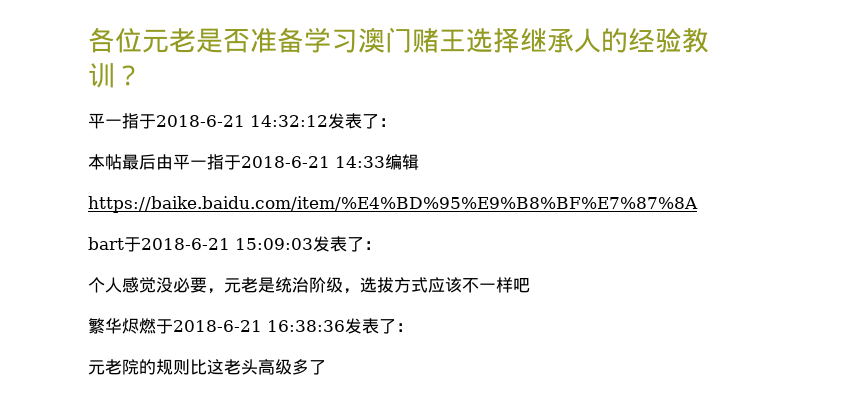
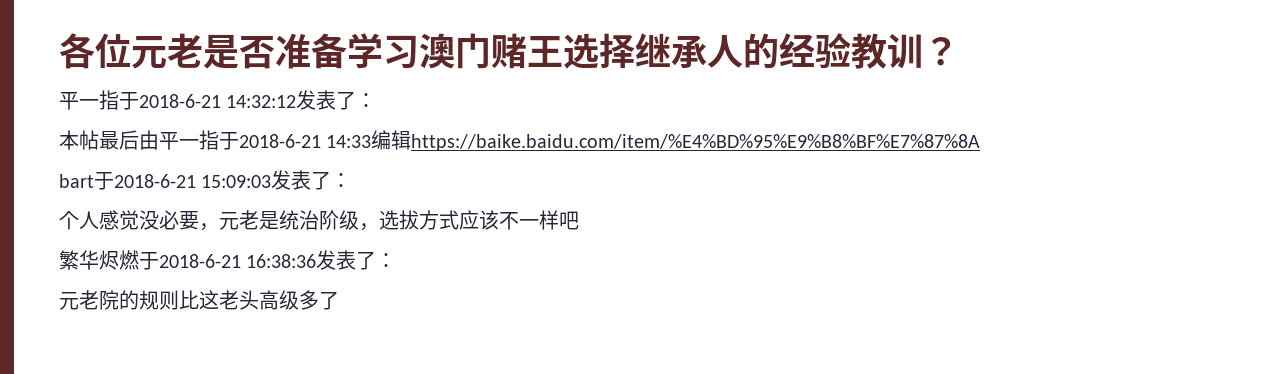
(419, 162) // -> (412, 140) none

